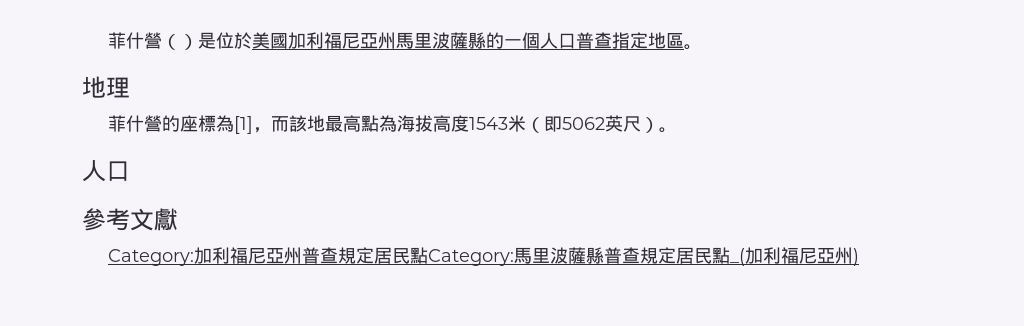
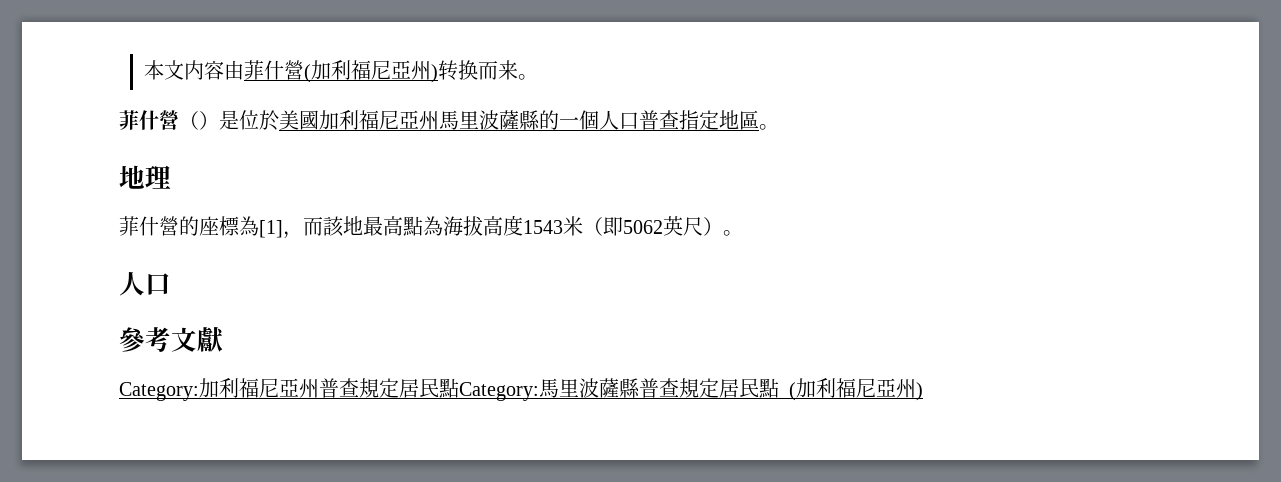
(108, 40) none -> [143,60,538,83] 本文内容由菲什營(加利福尼亞州)转换而来。 //

